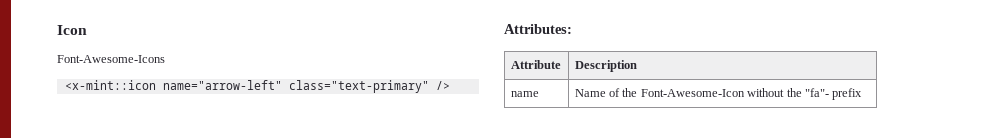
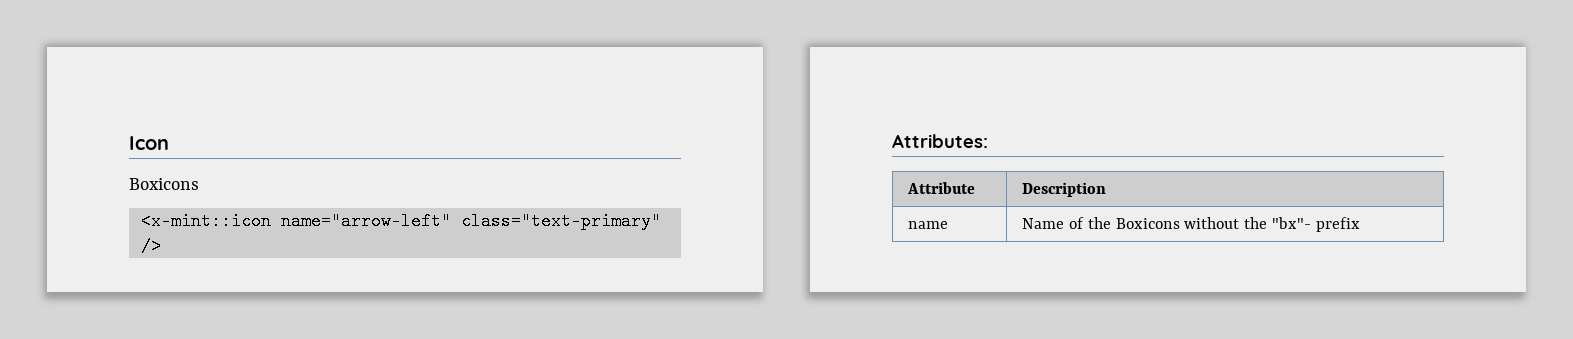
[57,55,165,63] Font-Awesome-Icons -> [129,178,199,190] Boxicons
[640,89,745,97] Font-Awesome-Icon -> [1115,218,1180,229] Boxicons
[804,88,829,97] "fa"- -> [1272,217,1312,229] "bx"-

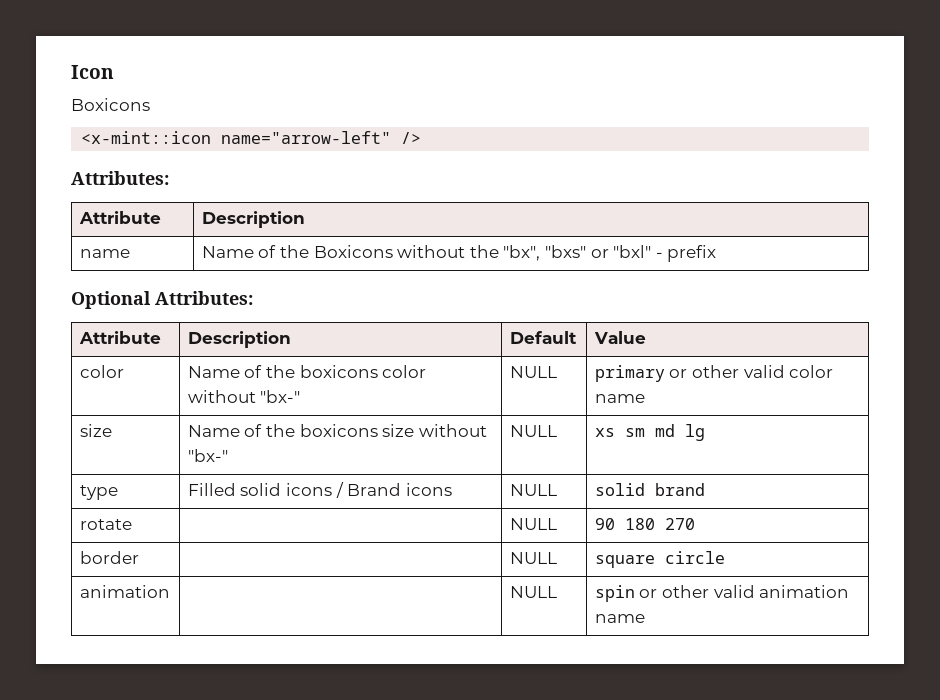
[461,212,661,230] class="text-primary" -> (392, 137) none
[1272,217,1361,232] "bx"- prefix -> [503,245,717,262] [71,291,253,309] [78,331,161,344] [187,331,291,348] [509,331,577,344] [593,331,646,344] [79,365,124,378] [187,365,427,378] [187,390,301,403] [509,366,557,378] [594,365,834,382] [594,394,645,403] [79,424,112,437] [187,424,487,437] [187,449,228,462] [509,425,557,437] [594,424,705,441] [79,485,118,500] [187,482,452,498] [509,484,557,496] [594,483,705,496] [79,519,132,530] [509,518,557,530] [594,518,695,530] [79,551,139,564] [509,552,557,564] [594,551,725,568] [79,585,170,598] [509,586,557,598] [594,585,850,602] [594,614,645,623] "bx", "bxs" or "bxl" - prefix // Optional Attributes: // Attribute | Description | Default | Value // color | Name of the boxicons color without "bx-" | NULL | primary or other valid color name // size | Name of the boxicons size without "bx-" | NULL | xs sm md lg // type | Filled solid icons / Brand icons | NULL | solid brand // rotate | | NULL | 90 180 270 // border | | NULL | square circle // animation | | NULL | spin or other valid animation name

